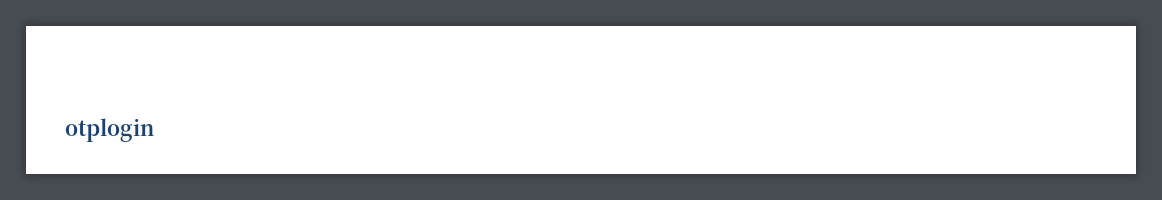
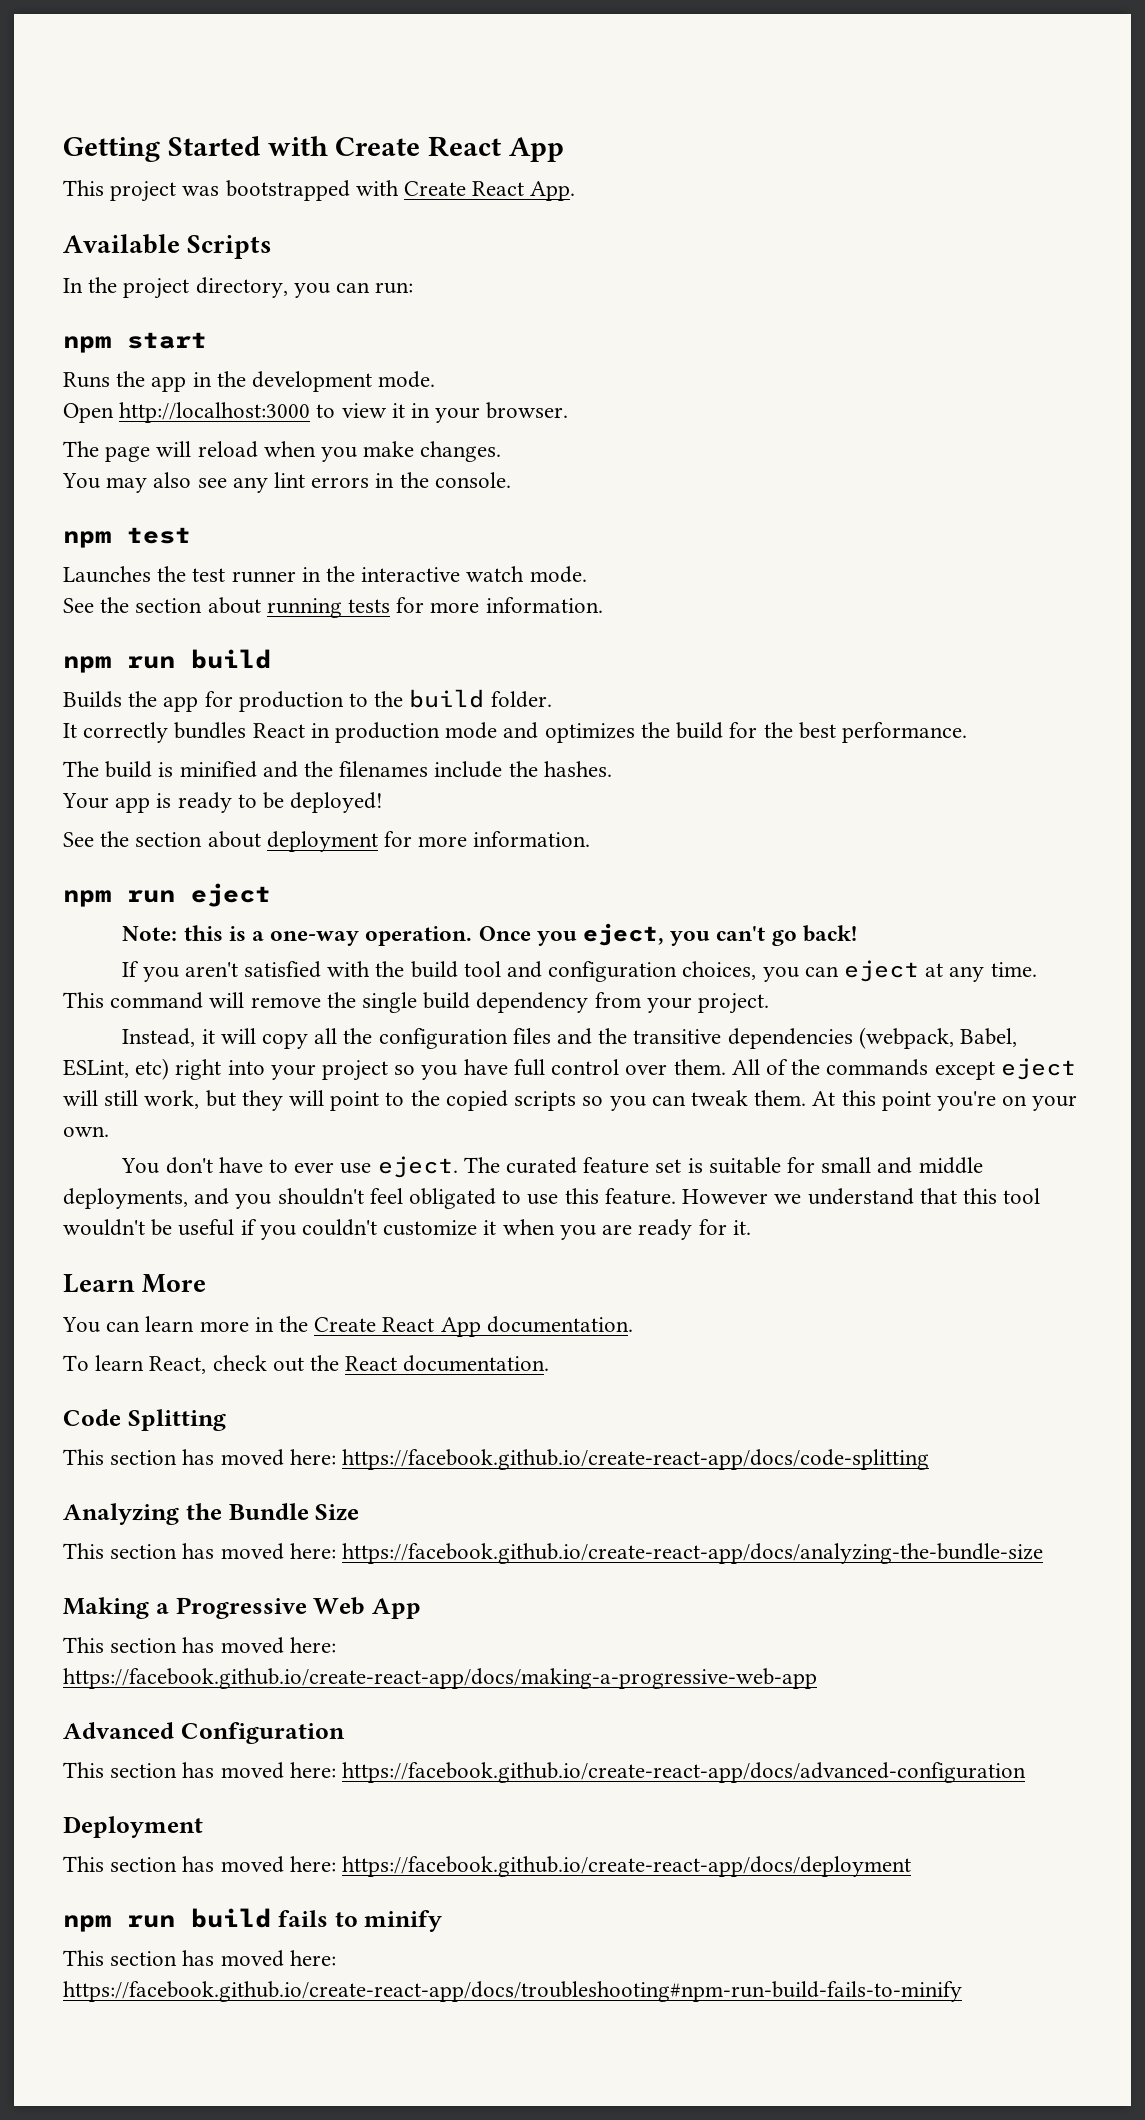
[65,118,154,142] otplogin -> [63,136,565,162] [63,180,576,202] [63,234,273,259] [63,277,414,299] [63,332,207,353] [63,371,436,392] [63,402,569,423] [63,441,502,462] [62,472,511,493] [63,527,191,548] [63,566,587,583] [63,597,603,618] [63,649,271,673] [63,689,552,712] [63,722,967,743] [63,761,612,778] [62,792,384,813] [63,831,591,852] [63,883,271,907] [122,923,857,946] [122,960,1037,982] [63,992,770,1014] [122,1027,1018,1049] [63,1058,1076,1081] [63,1090,1078,1111] [63,1126,109,1137] [121,1156,983,1178] [63,1188,1041,1209] [63,1219,751,1240] [63,1274,207,1293] [62,1316,633,1337] [63,1355,550,1374] [63,1409,226,1431] [63,1449,930,1470] [63,1503,360,1525] [63,1543,1044,1564] [63,1597,421,1619] [63,1637,336,1654] [63,1668,817,1689] [63,1722,345,1744] [63,1762,1027,1783] [63,1816,203,1838] [63,1856,912,1877] [63,1908,443,1932] [63,1950,336,1967] [63,1981,962,2002] Getting Started with Create React App // This project was bootstrapped with Create React App. // Available Scripts // In the project directory, you can run: // npm start // Runs the app in the development mode. // Open http://localhost:3000 to view it in your browser. // The page will reload when you make changes. // You may also see any lint errors in the console. // npm test // Launches the test runner in the interactive watch mode. // See the section about running tests for more information. // npm run build // Builds the app for production to the build folder. // It correctly bundles React in production mode and optimizes the build for the best performance. // The build is minified and the filenames include the hashes. // Your app is ready to be deployed! // See the section about deployment for more information. // npm run eject // Note: this is a one-way operation. Once you eject, you can't go back! // If you aren't satisfied with the build tool and configuration choices, you can eject at any time. This command will remove the single build dependency from your project. // Instead, it will copy all the configuration files and the transitive dependencies (webpack, Babel, ESLint, etc) right into your project so you have full control over them. All of the commands except eject will still work, but they will point to the copied scripts so you can tweak them. At this point you're on your own. // You don't have to ever use eject. The curated feature set is suitable for small and middle deployments, and you shouldn't feel obligated to use this feature. However we understand that this tool wouldn't be useful if you couldn't customize it when you are ready for it. // Learn More // You can learn more in the Create React App documentation. // To learn React, check out the React documentation. // Code Splitting // This section has moved here: https://facebook.github.io/create-react-app/docs/code-splitting // Analyzing the Bundle Size // This section has moved here: https://facebook.github.io/create-react-app/docs/analyzing-the-bundle-size // Making a Progressive Web App // This section has moved here: https://facebook.github.io/create-react-app/docs/making-a-progressive-web-app // Advanced Configuration // This section has moved here: https://facebook.github.io/create-react-app/docs/advanced-configuration // Deployment // This section has moved here: https://facebook.github.io/create-react-app/docs/deployment // npm run build fails to minify // This section has moved here: https://facebook.github.io/create-react-app/docs/troubleshooting#npm-run-build-fails-to-minify

